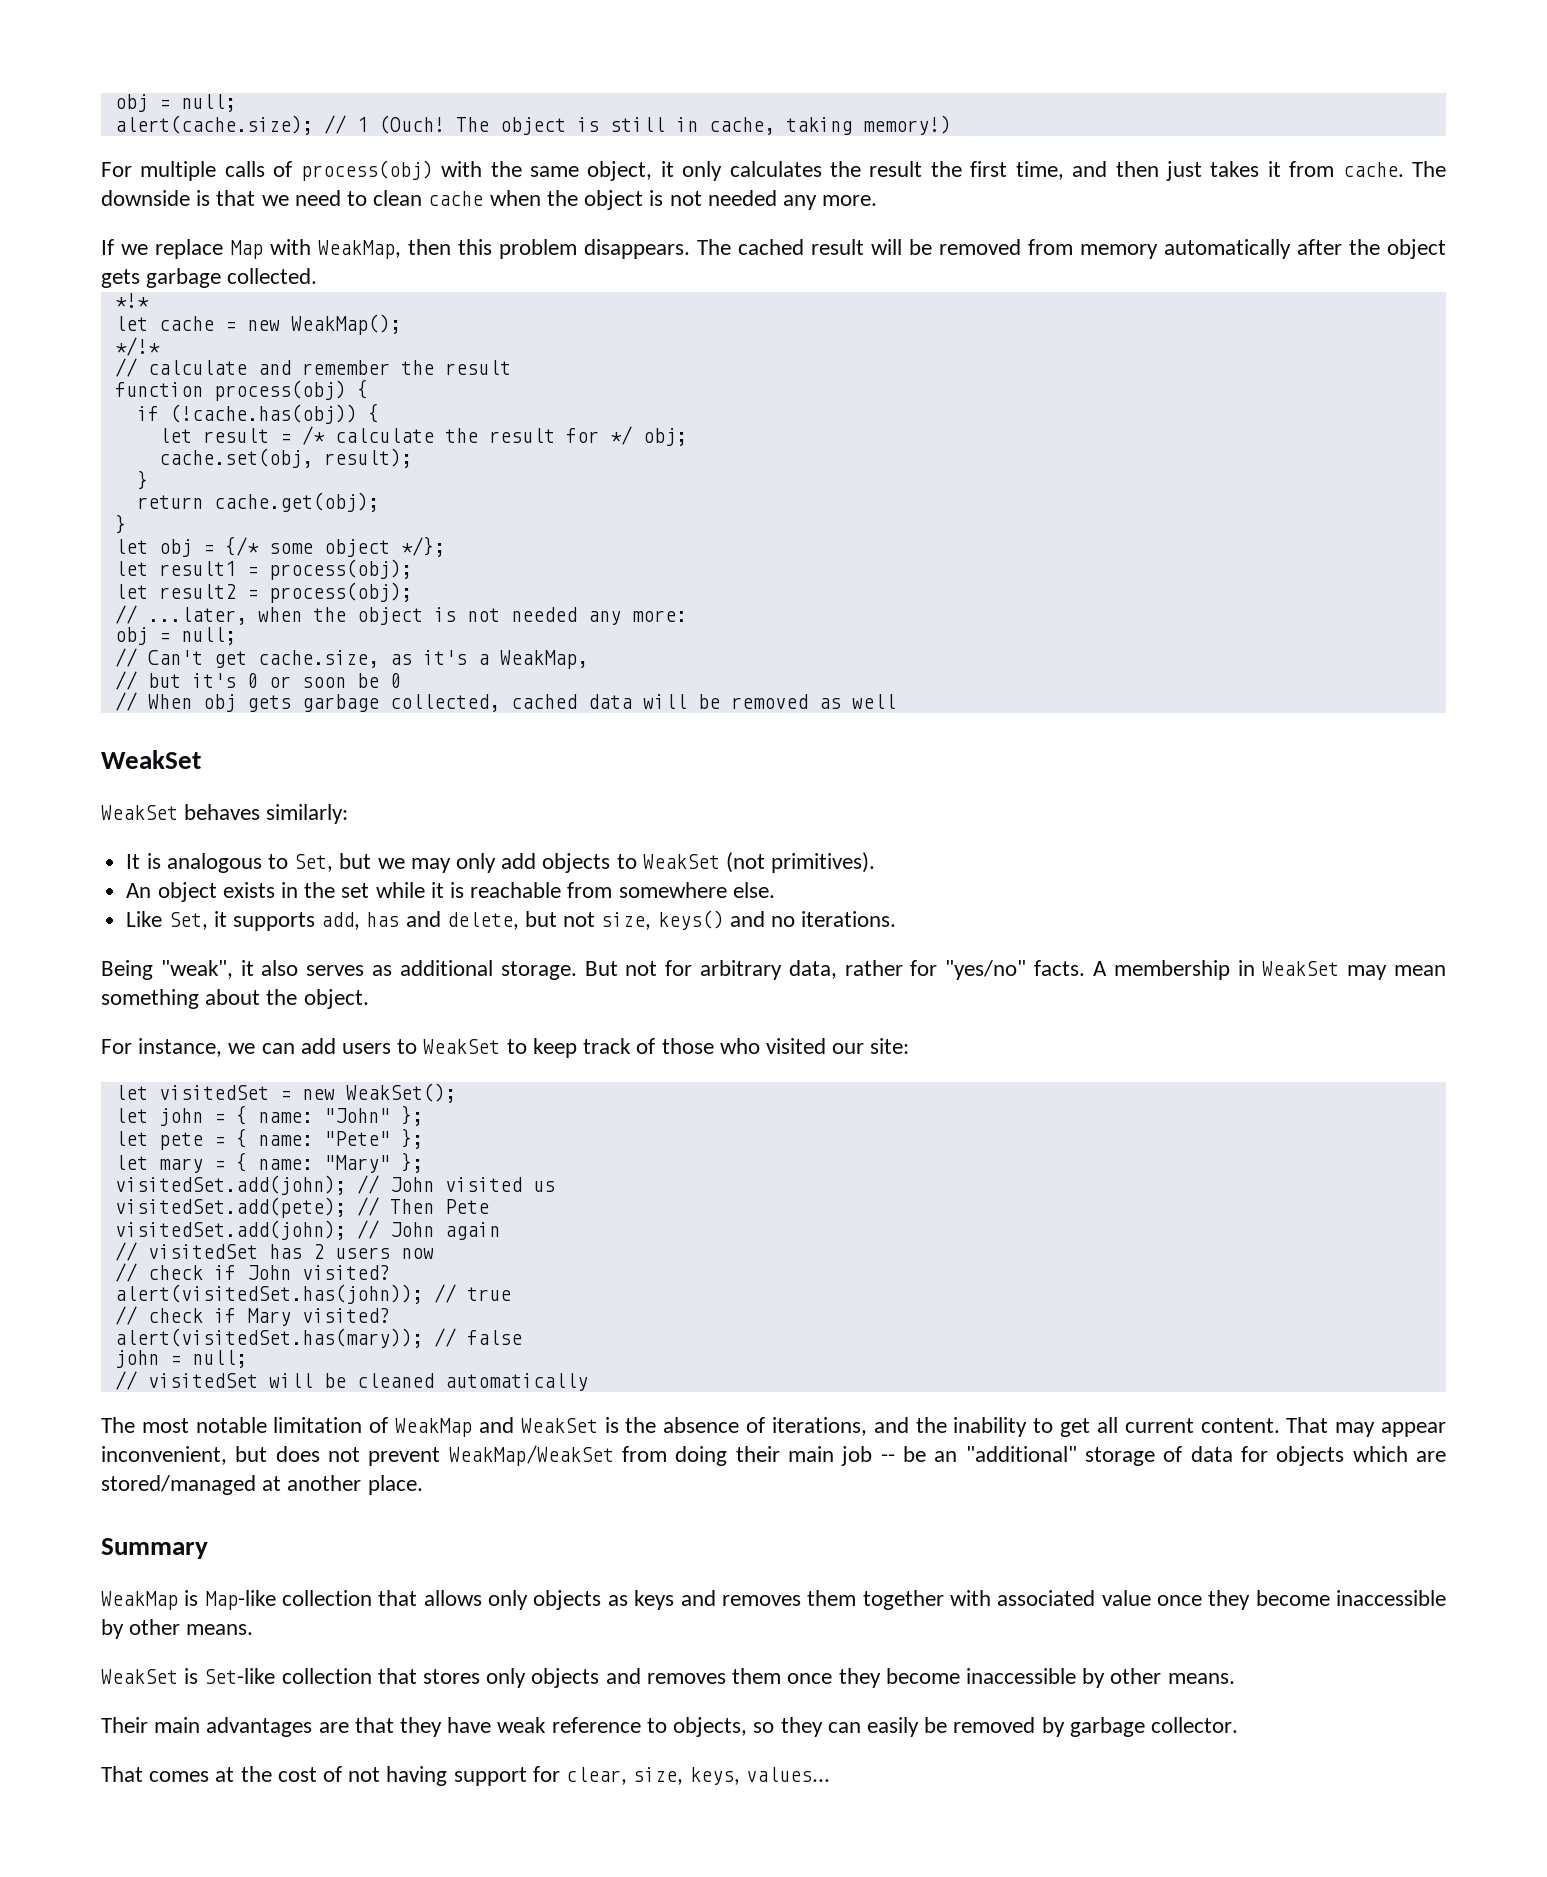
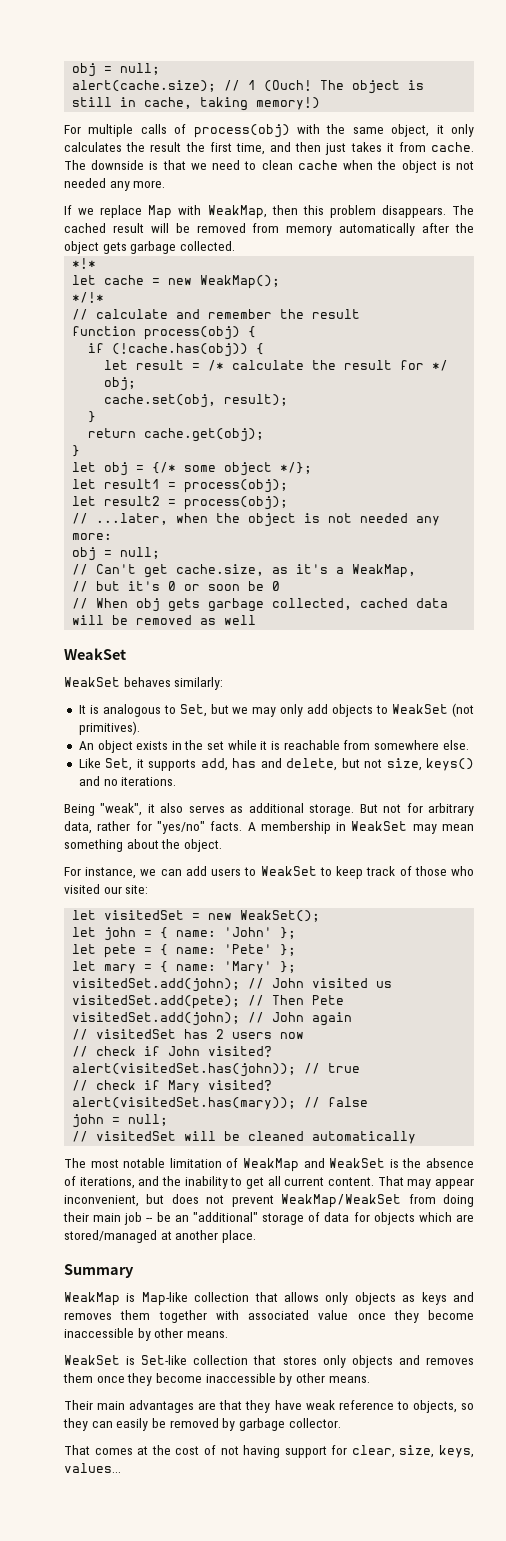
[323,1108,390,1123] "John" -> [224,927,273,937] 'John'
[323,1131,390,1146] "Pete" -> [224,944,273,954] 'Pete'
[323,1155,390,1173] "Mary" -> [224,961,273,974] 'Mary'

